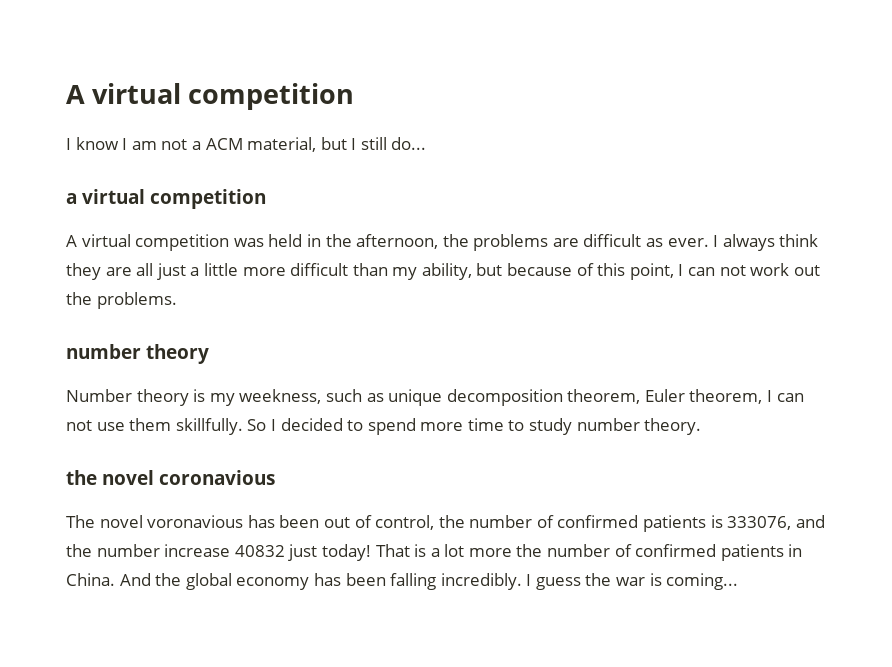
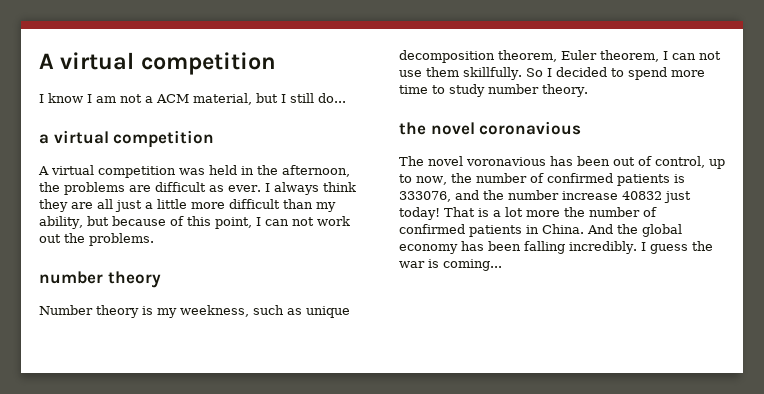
(435, 522) none -> [709,159,725,169] [399,174,447,185] up to now,

